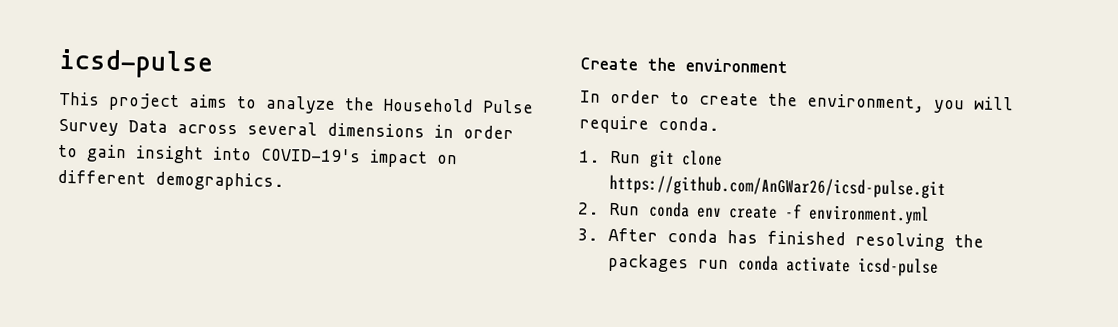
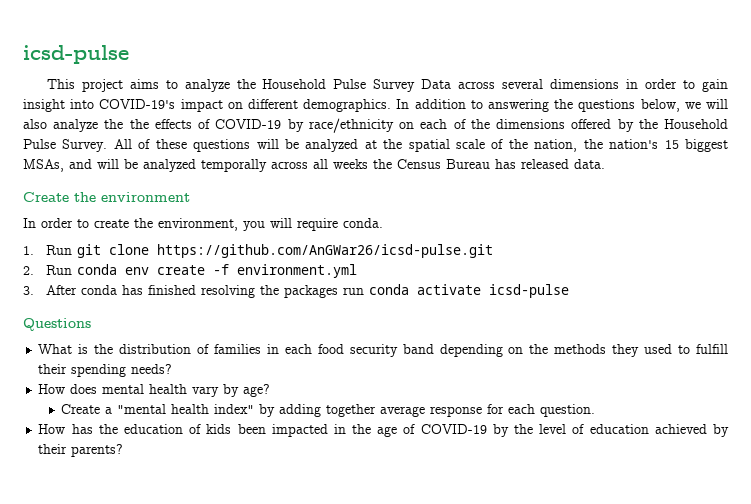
(284, 181) none -> [396,99,729,112] [23,118,729,133] [23,139,729,152] [23,159,605,172] In addition to answering the questions below, we will also analyze the the effects of COVID-19 by race/ethnicity on each of the dimensions offered by the Household Pulse Survey. All of these questions will be analyzed at the spatial scale of the nation, the nation's 15 biggest MSAs, and will be analyzed temporally across all weeks the Census Bureau has released data.
(939, 267) none -> [23,318,91,331] [38,344,728,357] [38,364,173,377] [38,384,271,397] [61,404,596,417] [38,424,730,437] [38,444,124,457] // Questions // What is the distribution of families in each food security band depending on the methods they used to fulfill their spending needs? // How does mental health vary by age? // Create a "mental health index" by adding together average response for each question. // How has the education of kids been impacted in the age of COVID-19 by the level of education achieved by their parents?

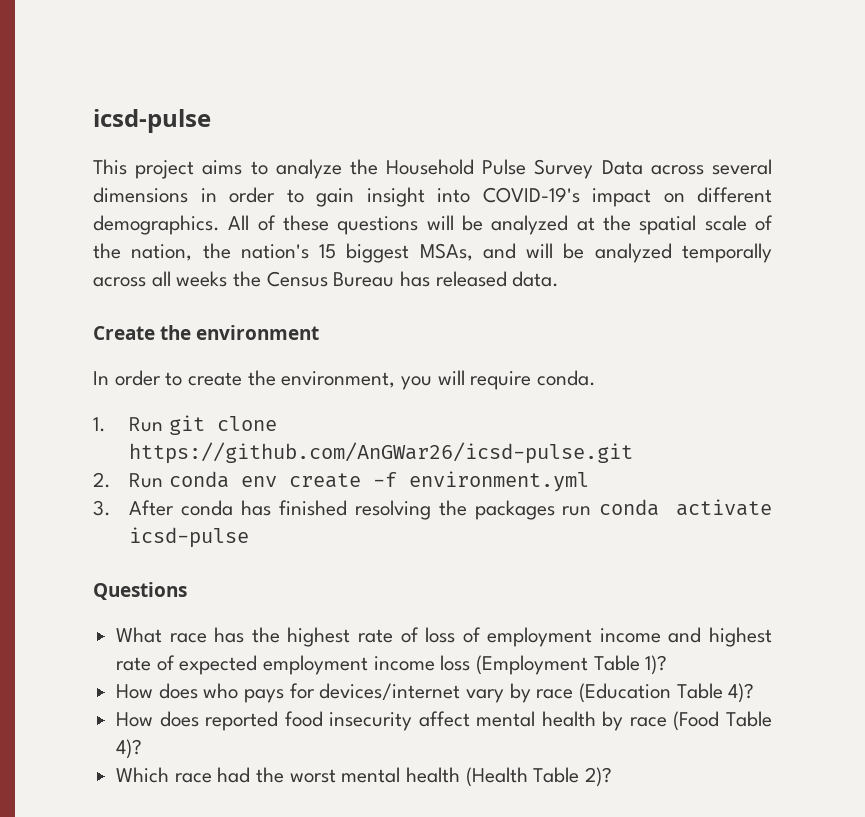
[396,99,729,112] [23,118,729,133] [23,139,108,152] In addition to answering the questions below, we will also analyze the the effects of COVID-19 by race/ethnicity on each of the dimensions offered by the Household Pulse Survey. -> (220, 225) none
[78,344,728,357] [38,364,173,377] [38,384,271,397] [61,404,596,417] [38,424,730,437] [38,444,124,457] is the distribution of families in each food security band depending on the methods they used to fulfill their spending needs? // How does mental health vary by age? // Create a "mental health index" by adding together average response for each question. // How has the education of kids been impacted in the age of COVID-19 by the level of education achieved by their parents? -> [169,627,772,647] [116,655,668,675] [116,683,755,703] [116,711,772,731] [116,739,143,759] [116,767,613,787] race has the highest rate of loss of employment income and highest rate of expected employment income loss (Employment Table 1)? // How does who pays for devices/internet vary by race (Education Table 4)? // How does reported food insecurity affect mental health by race (Food Table 4)? // Which race had the worst mental health (Health Table 2)?

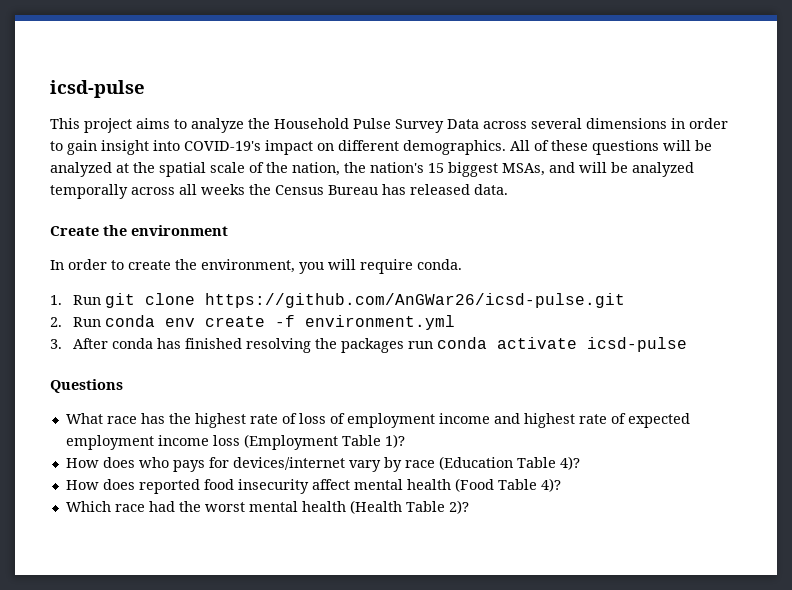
[602,711,667,731] by race -> (451, 484) none

